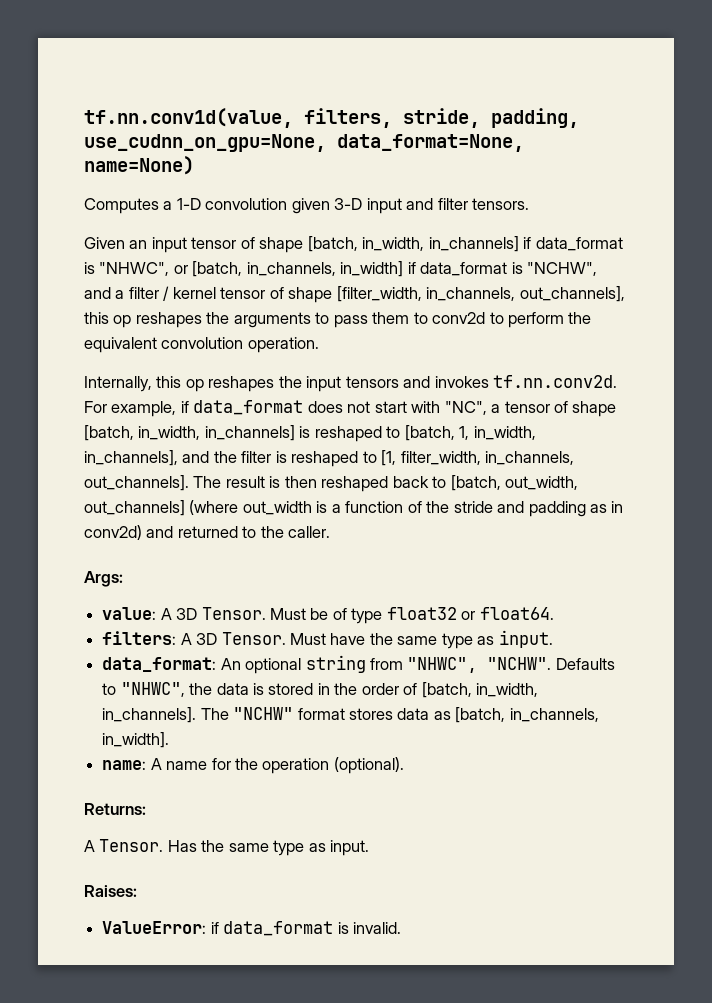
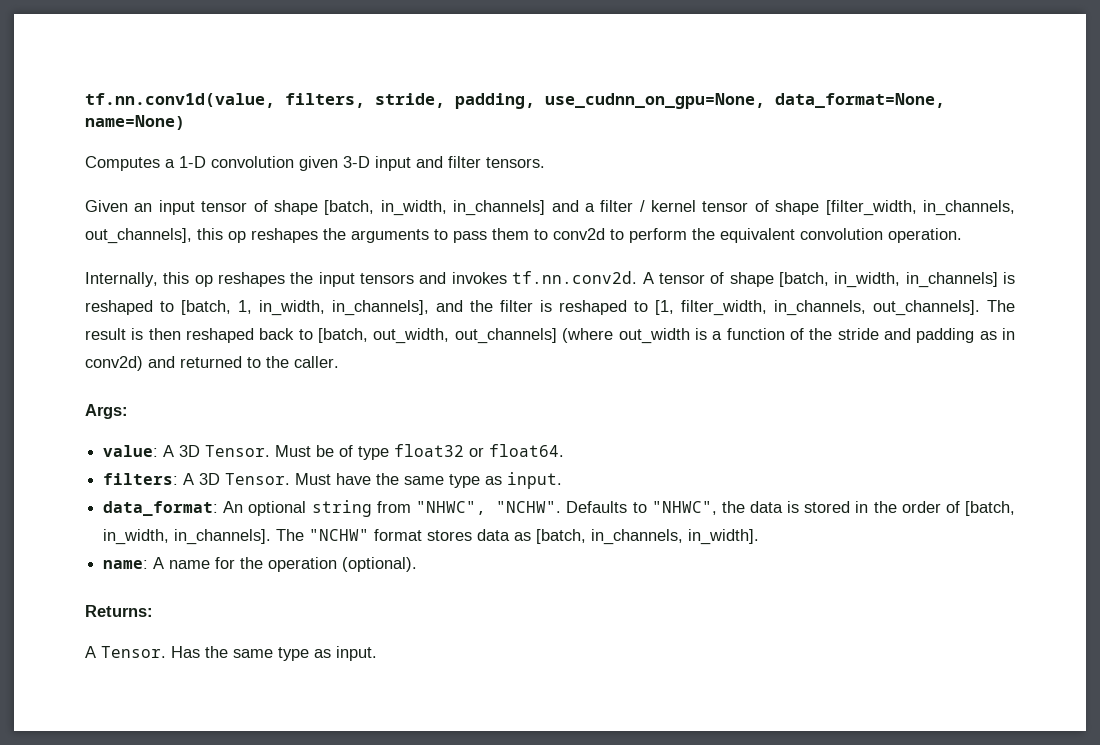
[523,237,623,251] [84,261,598,277] if data_format is "NHWC", or [batch, in_channels, in_width] if data_format is "NCHW", -> (546, 208) none
[84,400,501,417] For example, if data_format does not start with "NC", a -> [642,272,654,284] A
[84,885,137,897] [102,921,401,936] // Raises: // ValueError: if data_format is invalid. -> (377, 653) none

